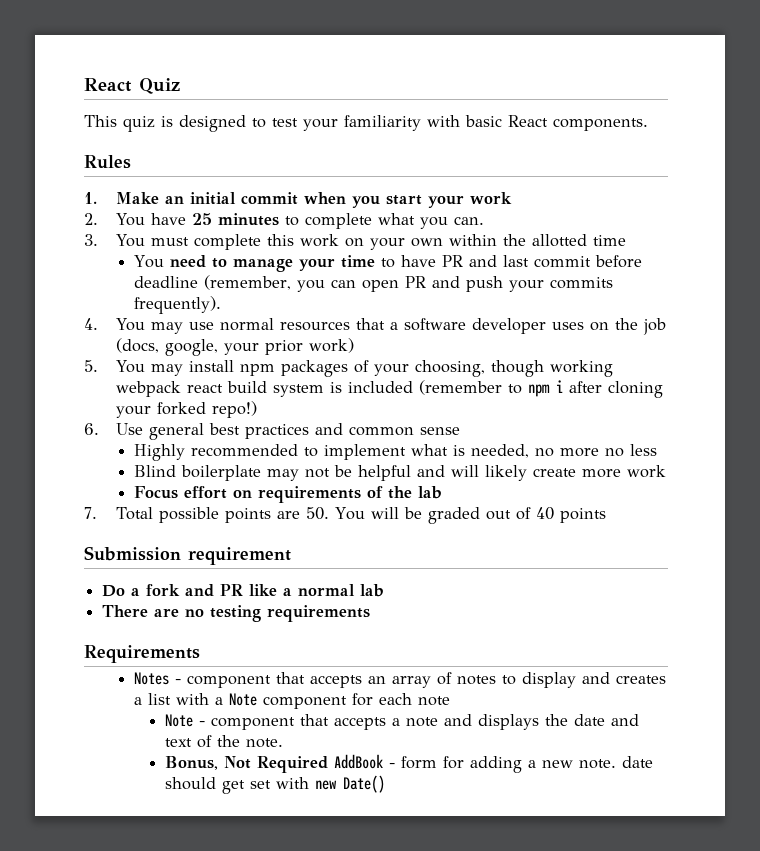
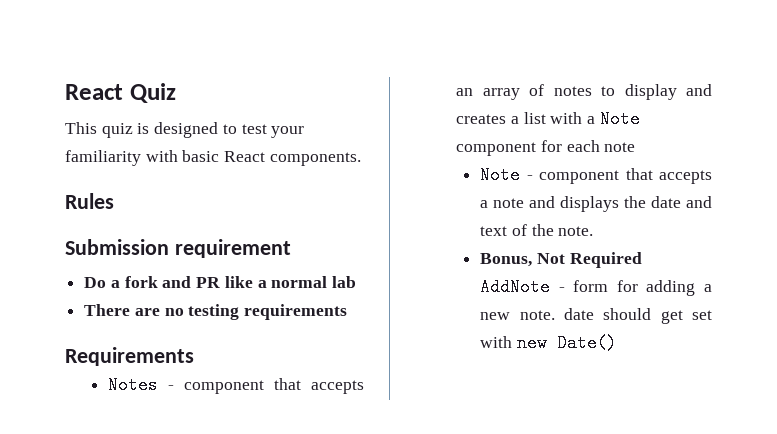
[84,192,512,208] [84,213,485,229] [84,234,627,250] [133,255,642,272] [133,275,613,292] [133,296,221,314] [84,318,667,335] [115,338,354,356] [84,360,614,377] [115,380,663,398] [115,401,257,418] [84,423,460,440] [133,444,657,461] [133,465,666,481] [133,486,442,503] [84,507,607,524] // 1. Make an initial commit when you start your work // 2. You have 25 minutes to complete what you can. // 3. You must complete this work on your own within the allotted time // You need to manage your time to have PR and last commit before deadline (remember, you can open PR and push your commits frequently). // 4. You may use normal resources that a software developer uses on the job (docs, google, your prior work) // 5. You may install npm packages of your choosing, though working webpack react build system is included (remember to npm i after cloning your forked repo!) // 6. Use general best practices and common sense // Highly recommended to implement what is needed, no more no less // Blind boilerplate may not be helpful and will likely create more work // Focus effort on requirements of the lab // 7. Total possible points are 50. You will be graded out of 40 points -> (114, 201) none
[334,754,384,769] AddBook -> [480,278,551,296] AddNote

